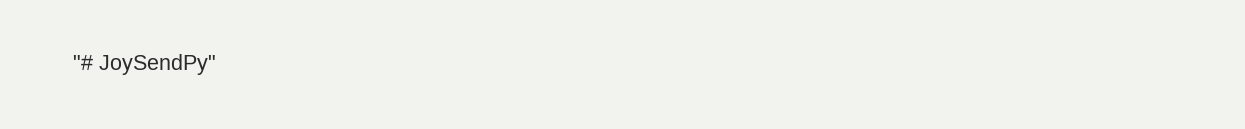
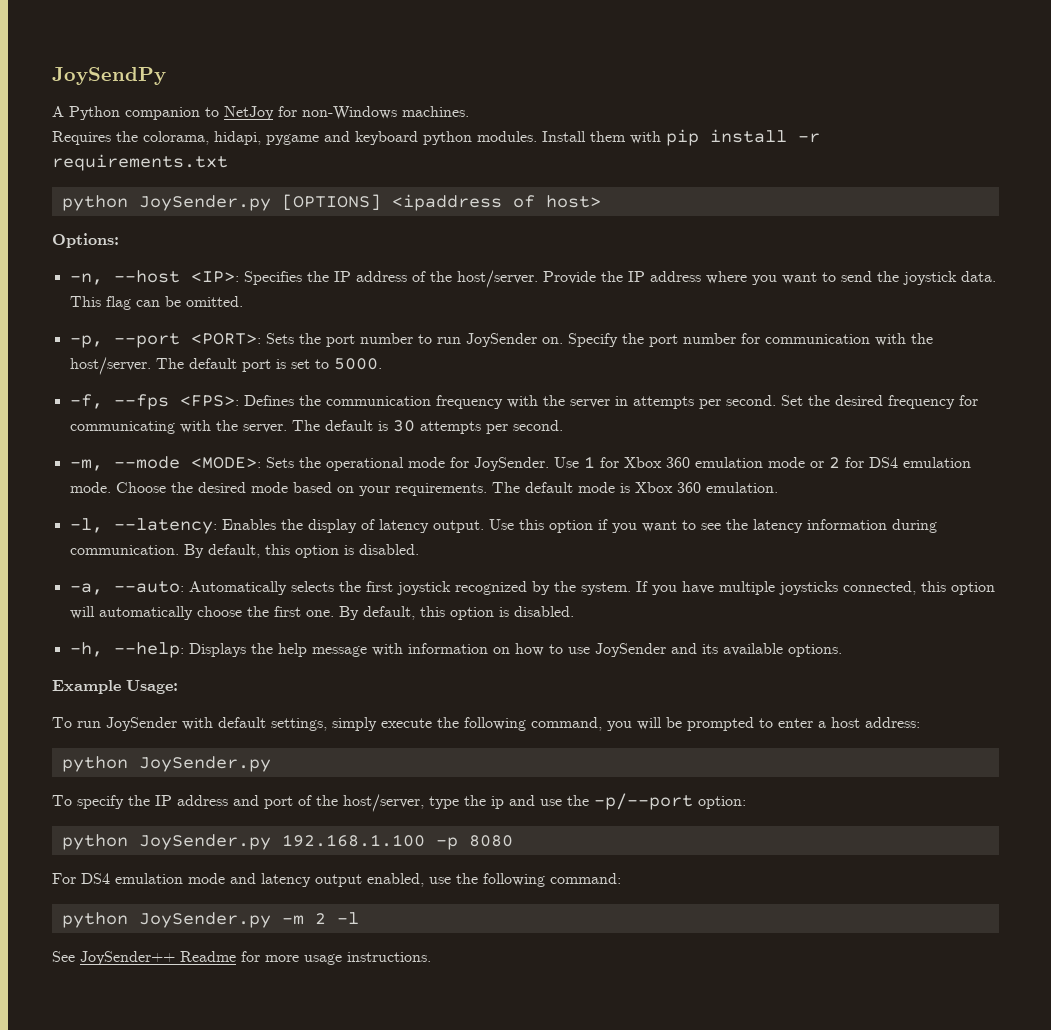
[73,54,216,75] "# JoySendPy" -> [52,67,166,85] [52,106,469,120] [52,129,820,146] [52,154,228,171] [61,194,601,211] [52,233,119,248] [69,270,996,288] [69,296,243,310] [69,333,933,348] [69,357,382,375] [69,394,978,410] [69,420,563,434] [69,456,971,471] [69,482,778,496] [69,518,937,534] [69,544,419,558] [69,581,995,595] [69,606,574,620] [69,642,842,658] [52,680,178,694] [52,717,920,731] [61,756,271,772] [52,793,746,812] [61,834,513,850] [52,873,621,887] [61,912,359,928] [52,951,431,965] JoySendPy // A Python companion to NetJoy for non-Windows machines. // Requires the colorama, hidapi, pygame and keyboard python modules. Install them with pip install -r requirements.txt // python JoySender.py [OPTIONS] <ipaddress of host> // Options: // -n, --host <IP>: Specifies the IP address of the host/server. Provide the IP address where you want to send the joystick data. This flag can be omitted. // -p, --port <PORT>: Sets the port number to run JoySender on. Specify the port number for communication with the host/server. The default port is set to 5000. // -f, --fps <FPS>: Defines the communication frequency with the server in attempts per second. Set the desired frequency for communicating with the server. The default is 30 attempts per second. // -m, --mode <MODE>: Sets the operational mode for JoySender. Use 1 for Xbox 360 emulation mode or 2 for DS4 emulation mode. Choose the desired mode based on your requirements. The default mode is Xbox 360 emulation. // -l, --latency: Enables the display of latency output. Use this option if you want to see the latency information during communication. By default, this option is disabled. // -a, --auto: Automatically selects the first joystick recognized by the system. If you have multiple joysticks connected, this option will automatically choose the first one. By default, this option is disabled. // -h, --help: Displays the help message with information on how to use JoySender and its available options. // Example Usage: // To run JoySender with default settings, simply execute the following command, you will be prompted to enter a host address: // python JoySender.py // To specify the IP address and port of the host/server, type the ip and use the -p/--port option: // python JoySender.py 192.168.1.100 -p 8080 // For DS4 emulation mode and latency output enabled, use the following command: // python JoySender.py -m 2 -l // See JoySender++ Readme for more usage instructions.

